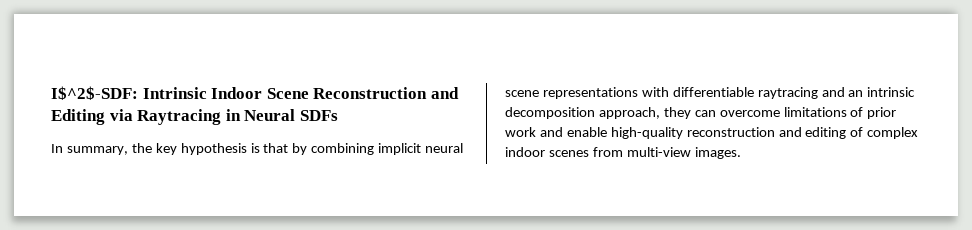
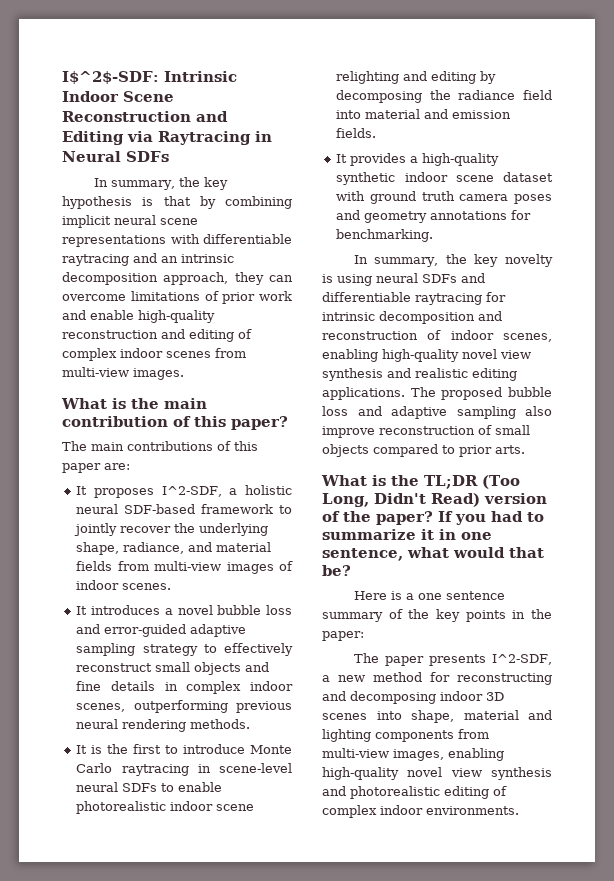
(741, 153) none -> [61,398,207,409] [62,416,288,430] [62,441,258,451] [62,463,130,473] [76,485,292,498] [76,504,292,514] [74,523,269,536] [76,542,272,555] [76,561,293,574] [76,580,172,590] [76,605,292,615] [76,624,247,637] [76,643,293,656] [76,662,270,675] [76,681,293,694] [76,700,292,713] [76,719,251,732] [76,744,292,754] [76,763,292,776] [76,782,223,792] [76,801,255,814] [336,71,497,84] [336,90,552,103] [336,109,512,119] [336,128,377,138] [336,153,500,166] [336,172,553,185] [336,191,552,204] [336,210,532,223] [336,229,434,242] [353,254,553,267] [322,273,485,286] [322,292,506,305] [322,311,502,324] [322,330,552,342] [322,349,531,362] [322,368,517,381] [322,387,552,400] [322,406,552,419] [322,425,530,438] [322,444,525,457] [321,475,520,489] [322,493,547,507] [322,511,544,525] [322,529,492,540] [322,547,544,561] [322,565,351,576] [353,591,505,600] [322,609,552,622] [322,631,364,641] [353,653,553,666] [322,672,552,685] [322,691,504,704] [322,710,552,723] [322,729,489,742] [322,748,504,761] [322,767,552,780] [322,786,507,799] [322,805,519,818] // What is the main contribution of this paper? // The main contributions of this paper are: // It proposes I^2-SDF, a holistic neural SDF-based framework to jointly recover the underlying shape, radiance, and material fields from multi-view images of indoor scenes. // It introduces a novel bubble loss and error-guided adaptive sampling strategy to effectively reconstruct small objects and fine details in complex indoor scenes, outperforming previous neural rendering methods. // It is the first to introduce Monte Carlo raytracing in scene-level neural SDFs to enable photorealistic indoor scene relighting and editing by decomposing the radiance field into material and emission fields. // It provides a high-quality synthetic indoor scene dataset with ground truth camera poses and geometry annotations for benchmarking. // In summary, the key novelty is using neural SDFs and differentiable raytracing for intrinsic decomposition and reconstruction of indoor scenes, enabling high-quality novel view synthesis and realistic editing applications. The proposed bubble loss and adaptive sampling also improve reconstruction of small objects compared to prior arts. // What is the TL;DR (Too Long, Didn't Read) version of the paper? If you had to summarize it in one sentence, what would that be? // Here is a one sentence summary of the key points in the paper: // The paper presents I^2-SDF, a new method for reconstructing and decomposing indoor 3D scenes into shape, material and lighting components from multi-view images, enabling high-quality novel view synthesis and photorealistic editing of complex indoor environments.

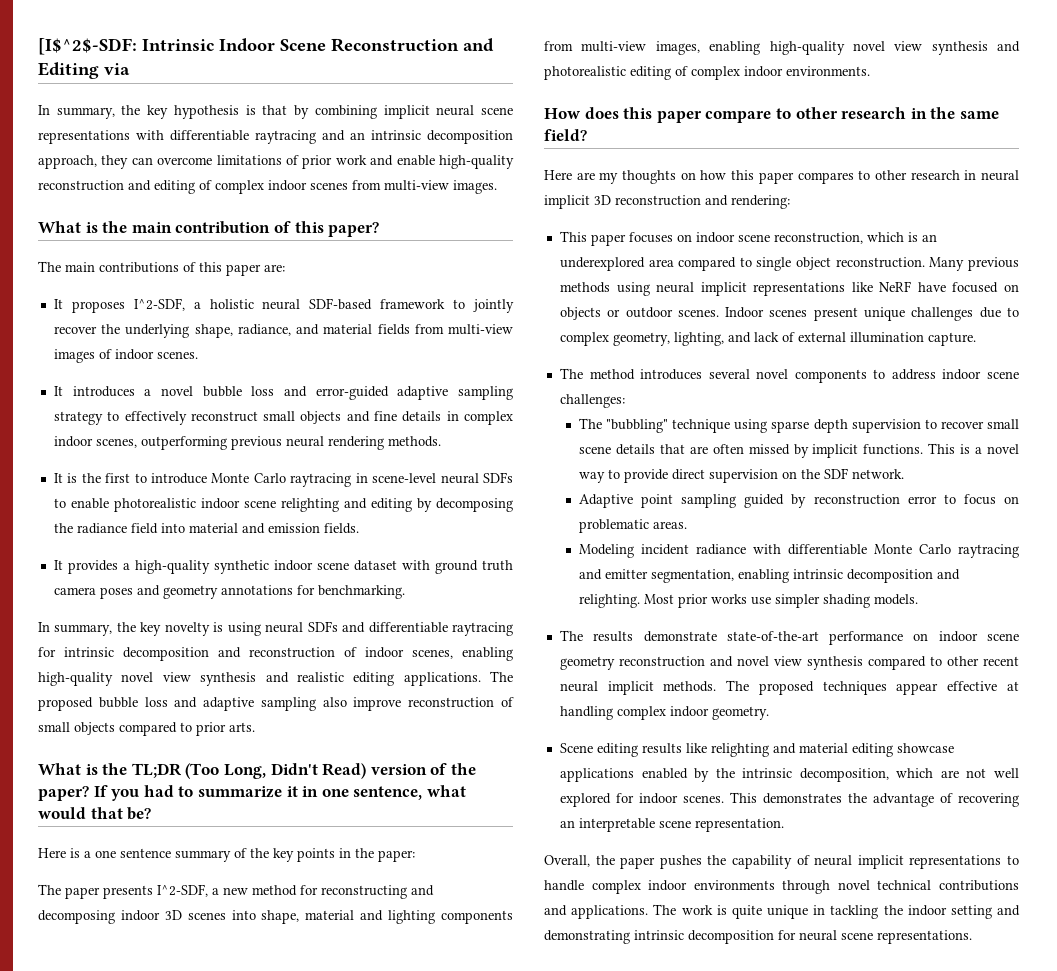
[62,71,159,84] I$^2$-SDF: -> [38,38,137,55] [I$^2$-SDF:
[158,131,272,145] [62,151,169,162] Raytracing in Neural SDFs -> (130, 69) none
(519, 810) none -> [544,107,999,123] [544,129,587,141] [544,170,1019,184] [544,195,790,209] [559,231,937,246] [559,257,1019,271] [559,281,1020,296] [559,307,1019,321] [559,332,976,346] [559,368,1020,383] [559,394,625,408] [579,418,1019,433] [579,443,1019,458] [579,468,905,483] [579,494,1019,508] [579,519,688,533] [579,544,1019,558] [579,569,961,583] [579,594,919,608] [559,630,1019,645] [559,656,1019,670] [559,680,1020,695] [559,706,769,720] [559,743,954,757] [559,768,1019,782] [559,792,1019,807] [559,818,784,832] [544,855,1019,869] [544,880,1019,894] [544,904,1021,919] [544,930,972,944] // How does this paper compare to other research in the same field? // Here are my thoughts on how this paper compares to other research in neural implicit 3D reconstruction and rendering: // This paper focuses on indoor scene reconstruction, which is an underexplored area compared to single object reconstruction. Many previous methods using neural implicit representations like NeRF have focused on objects or outdoor scenes. Indoor scenes present unique challenges due to complex geometry, lighting, and lack of external illumination capture. // The method introduces several novel components to address indoor scene challenges: // The "bubbling" technique using sparse depth supervision to recover small scene details that are often missed by implicit functions. This is a novel way to provide direct supervision on the SDF network. // Adaptive point sampling guided by reconstruction error to focus on problematic areas. // Modeling incident radiance with differentiable Monte Carlo raytracing and emitter segmentation, enabling intrinsic decomposition and relighting. Most prior works use simpler shading models. // The results demonstrate state-of-the-art performance on indoor scene geometry reconstruction and novel view synthesis compared to other recent neural implicit methods. The proposed techniques appear effective at handling complex indoor geometry. // Scene editing results like relighting and material editing showcase applications enabled by the intrinsic decomposition, which are not well explored for indoor scenes. This demonstrates the advantage of recovering an interpretable scene representation. // Overall, the paper pushes the capability of neural implicit representations to handle complex indoor environments through novel technical contributions and applications. The work is quite unique in tackling the indoor setting and demonstrating intrinsic decomposition for neural scene representations.

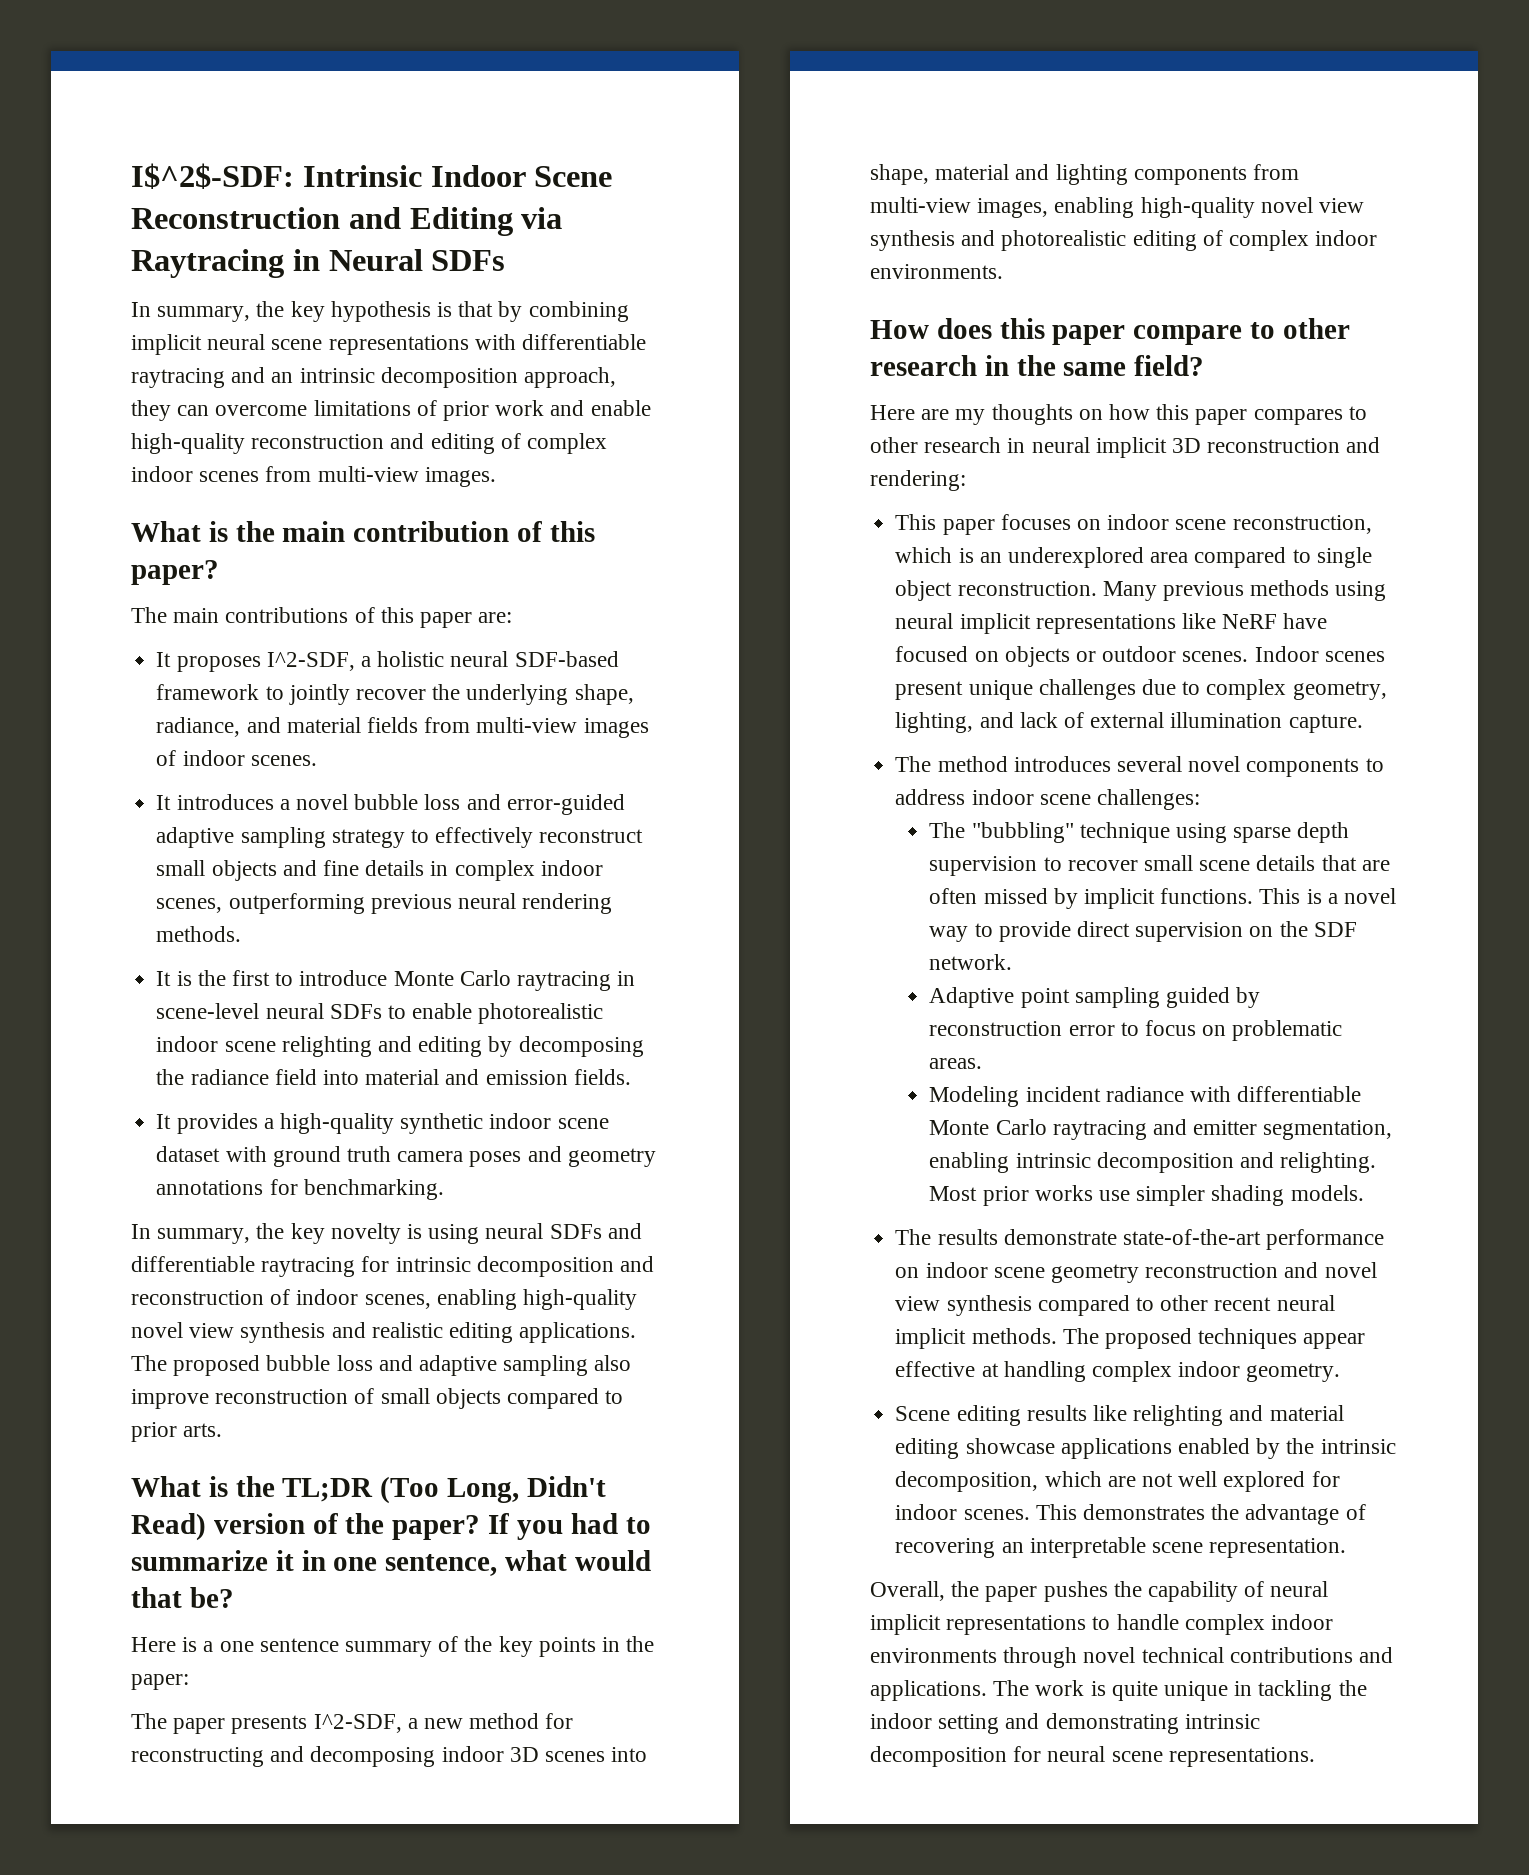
[38,38,137,55] [I$^2$-SDF: -> [131,163,294,189] I$^2$-SDF:
(130, 69) none -> [131,249,506,278] Raytracing in Neural SDFs

